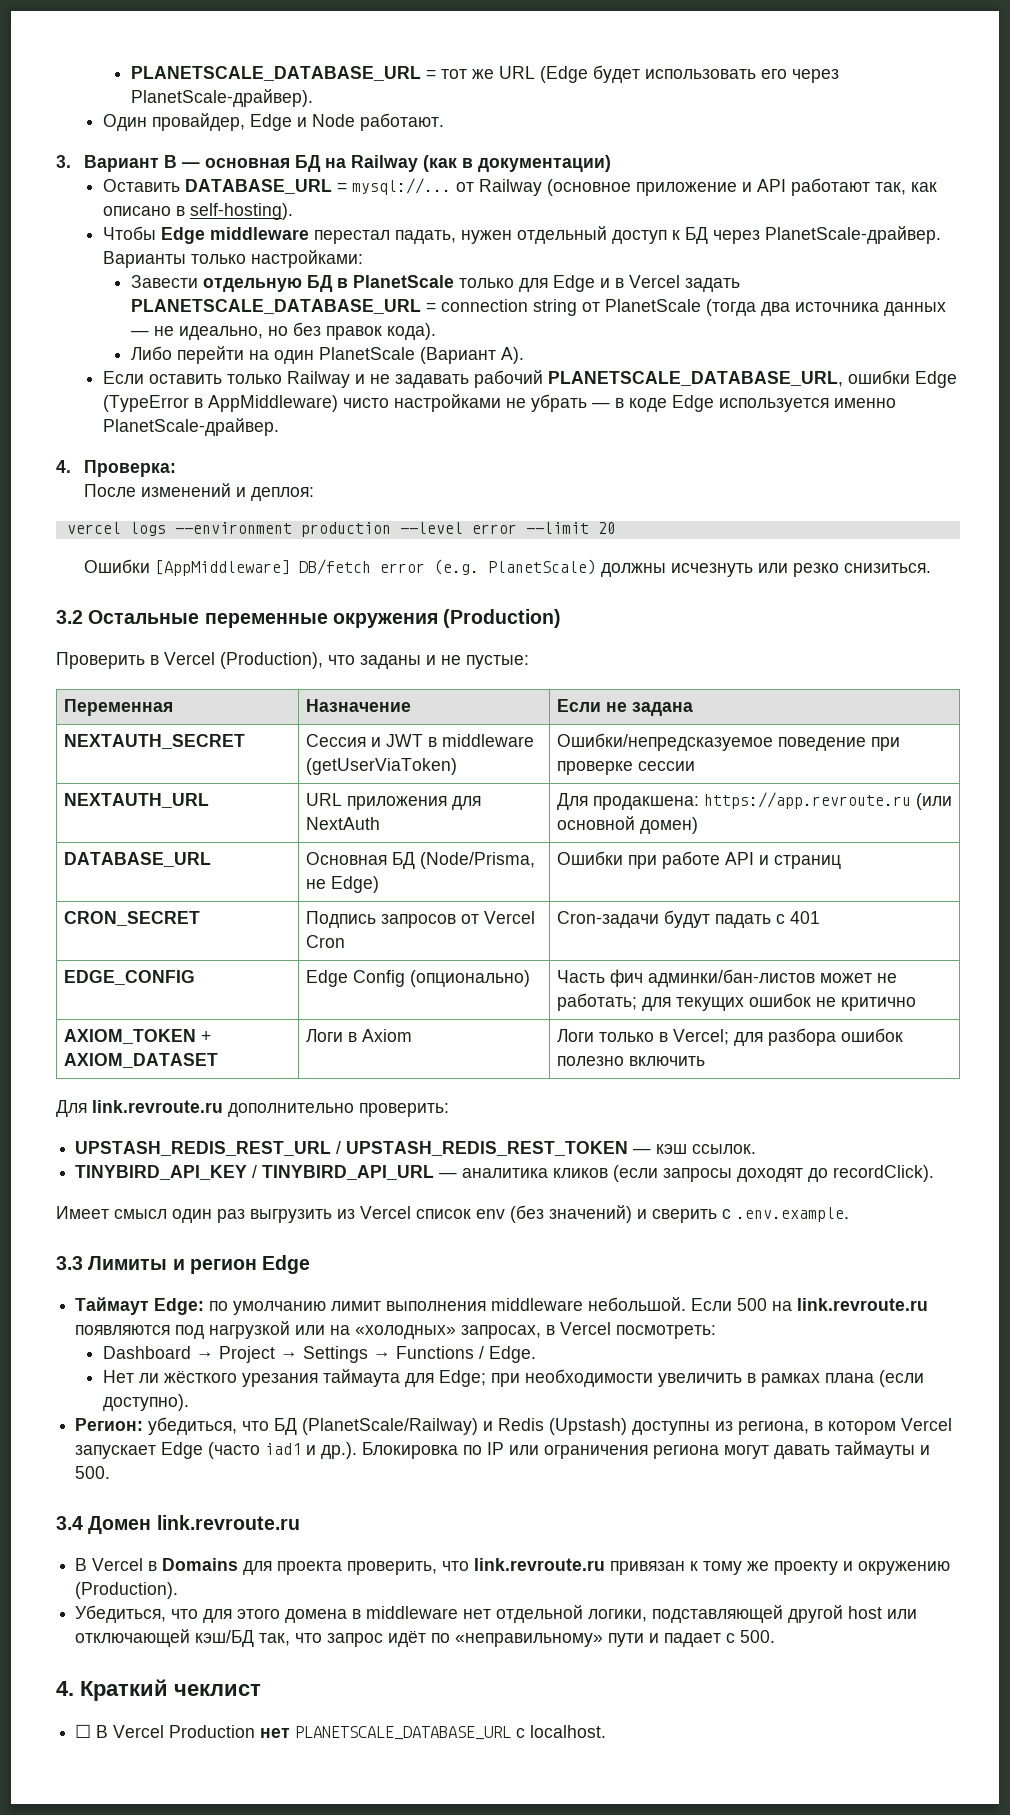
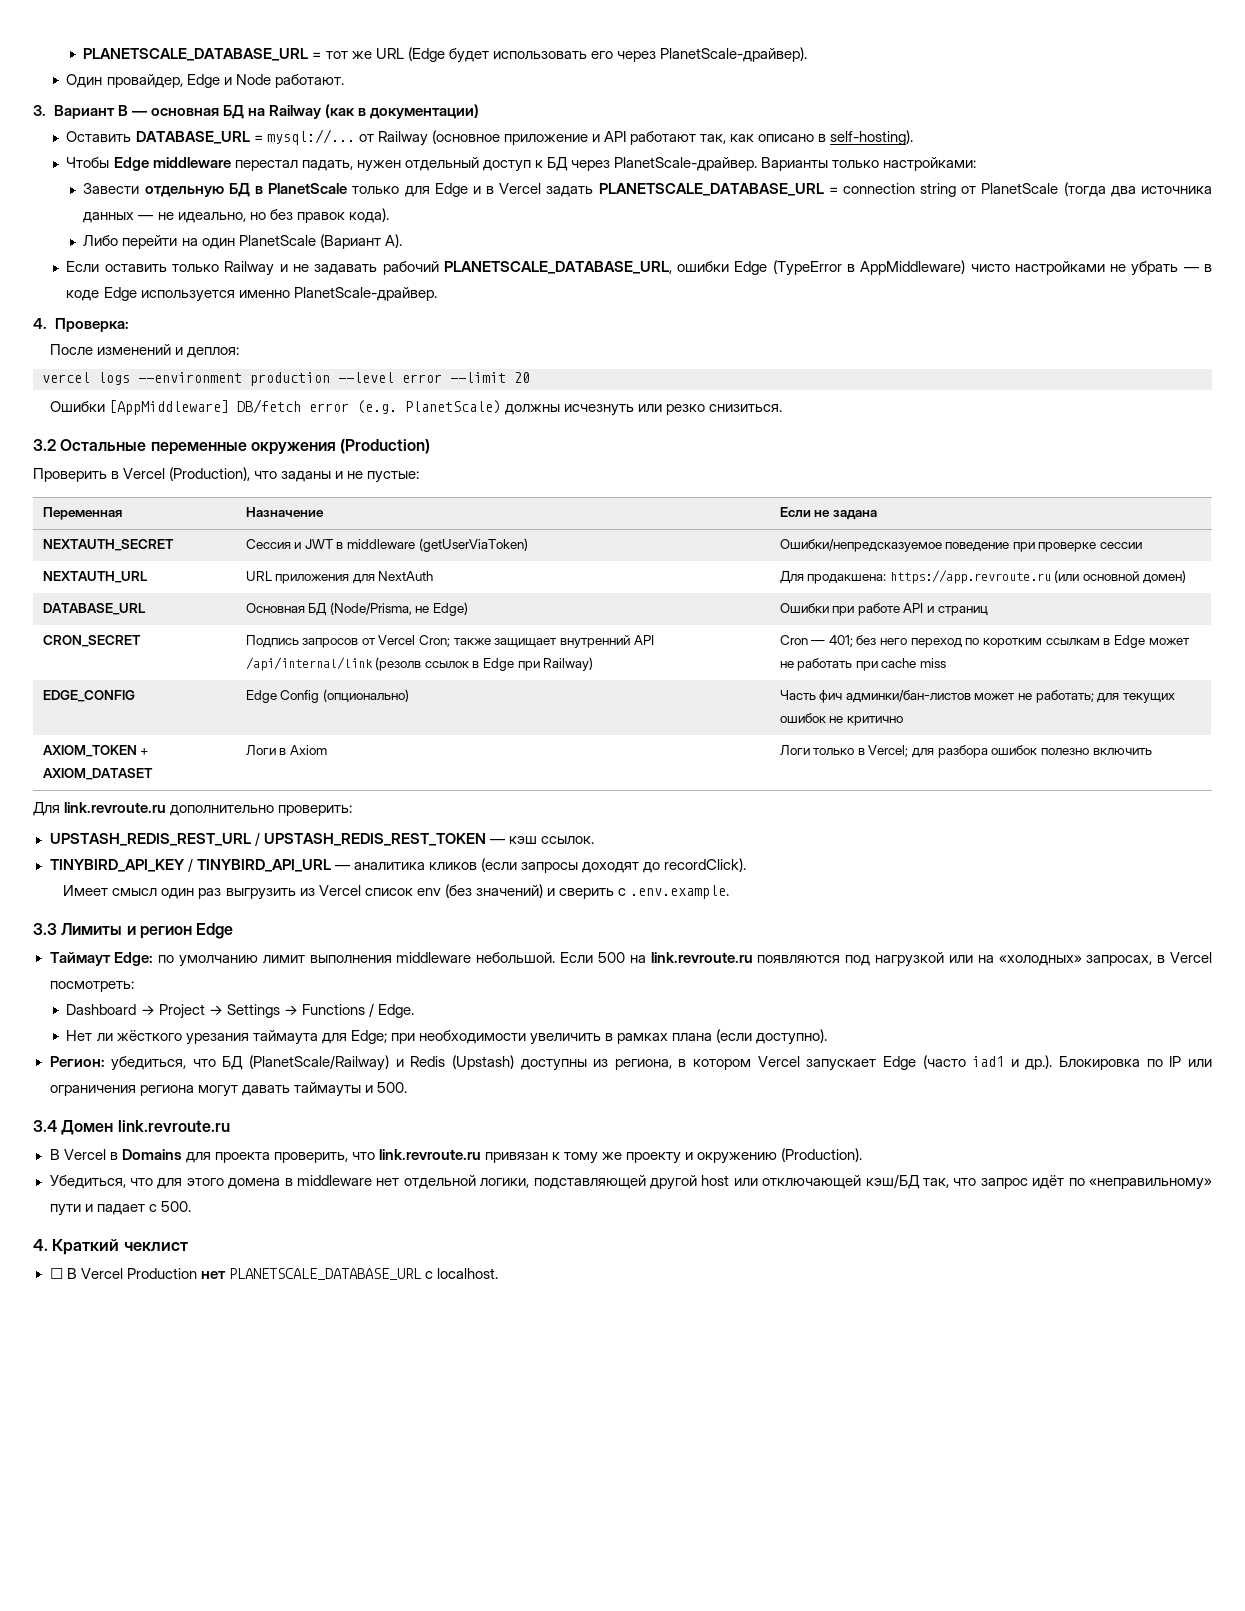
[305,935,345,948] [556,910,820,928] Cron | Cron-задачи будут падать с 401 -> [419,635,654,648] [245,657,594,671] [779,635,1190,648] [779,658,947,671] Cron; также защищает внутренний API /api/internal/link (резолв ссылок в Edge при Railway) | Cron — 401; без него переход по коротким ссылкам в Edge может не работать при cache miss

